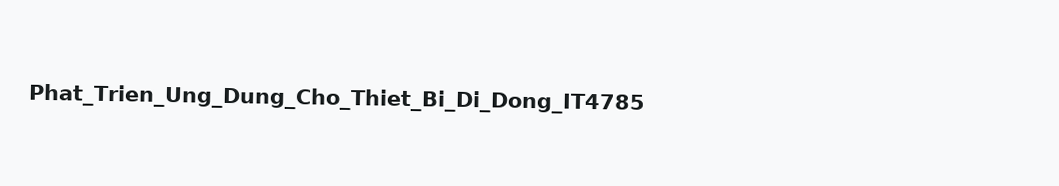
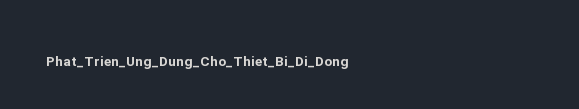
[28,83,646,115] Phat_Trien_Ung_Dung_Cho_Thiet_Bi_Di_Dong_IT4785 -> [46,56,349,69] Phat_Trien_Ung_Dung_Cho_Thiet_Bi_Di_Dong

